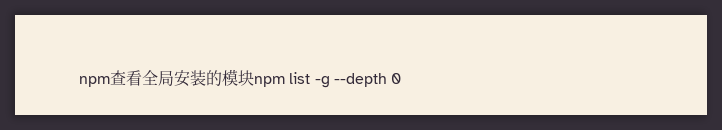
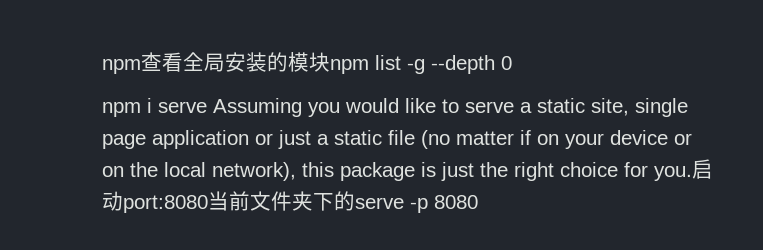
(402, 78) none -> [102,98,688,117] [102,130,692,149] [102,159,713,181] [102,191,478,213] // npm i serve Assuming you would like to serve a static site, single page application or just a static file (no matter if on your device or on the local network), this package is just the right choice for you.启动port:8080当前文件夹下的serve -p 8080

